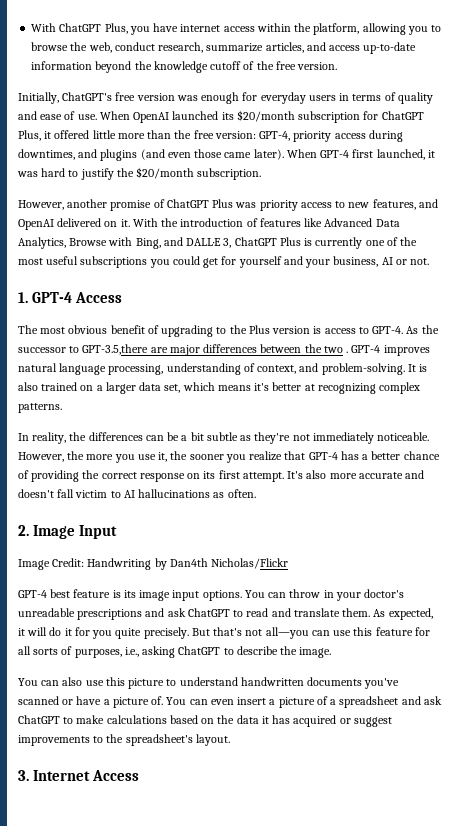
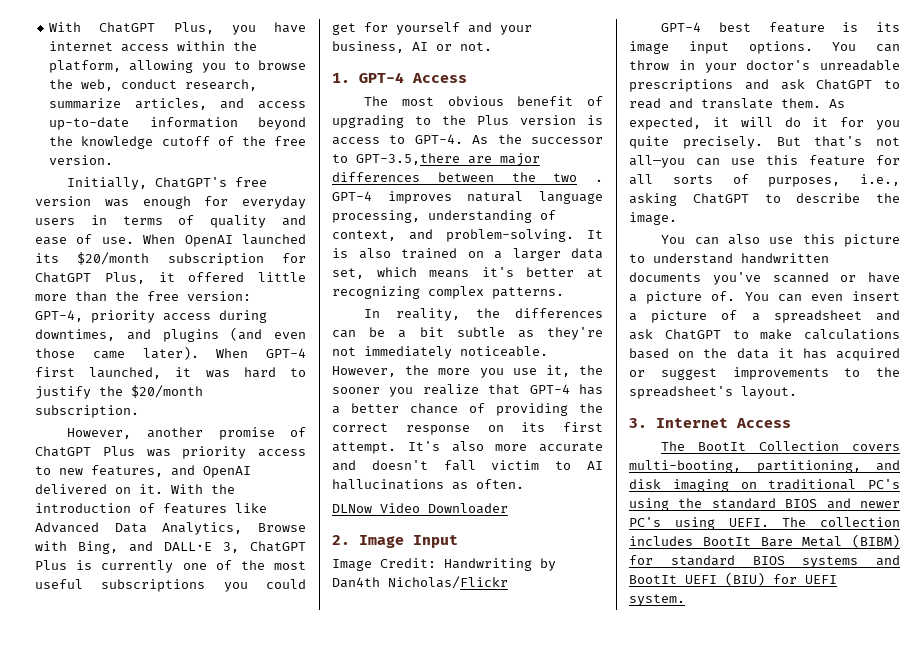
(256, 493) none -> [332,503,508,514] // DLNow Video Downloader
(140, 775) none -> [661,441,900,451] [629,460,900,473] [629,479,900,492] [629,498,900,511] [629,517,900,530] [629,534,900,548] [629,555,900,568] [629,572,837,586] [629,594,685,606] // The BootIt Collection covers multi-booting, partitioning, and disk imaging on traditional PC's using the standard BIOS and newer PC's using UEFI. The collection includes BootIt Bare Metal (BIBM) for standard BIOS systems and BootIt UEFI (BIU) for UEFI system.

